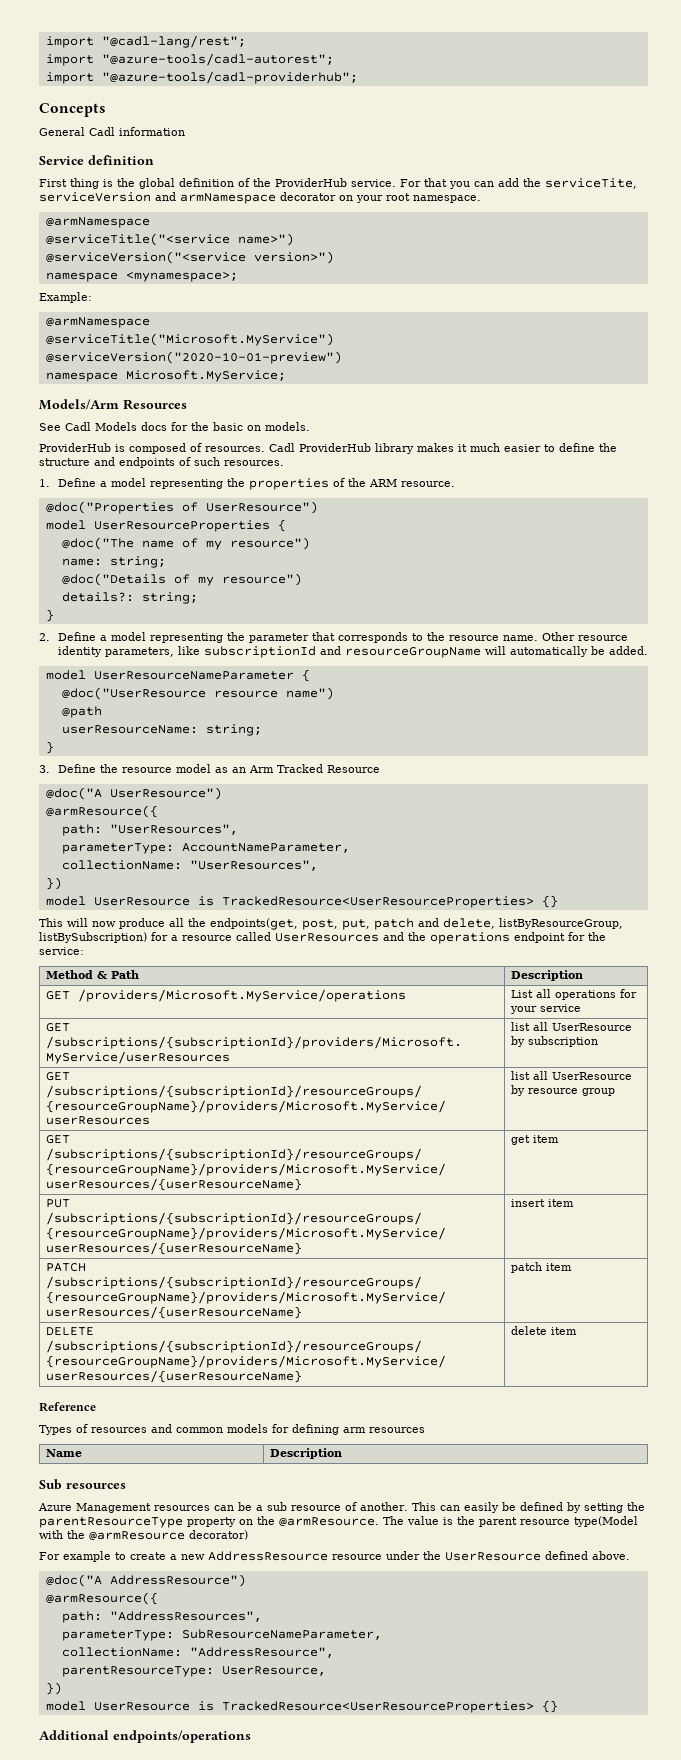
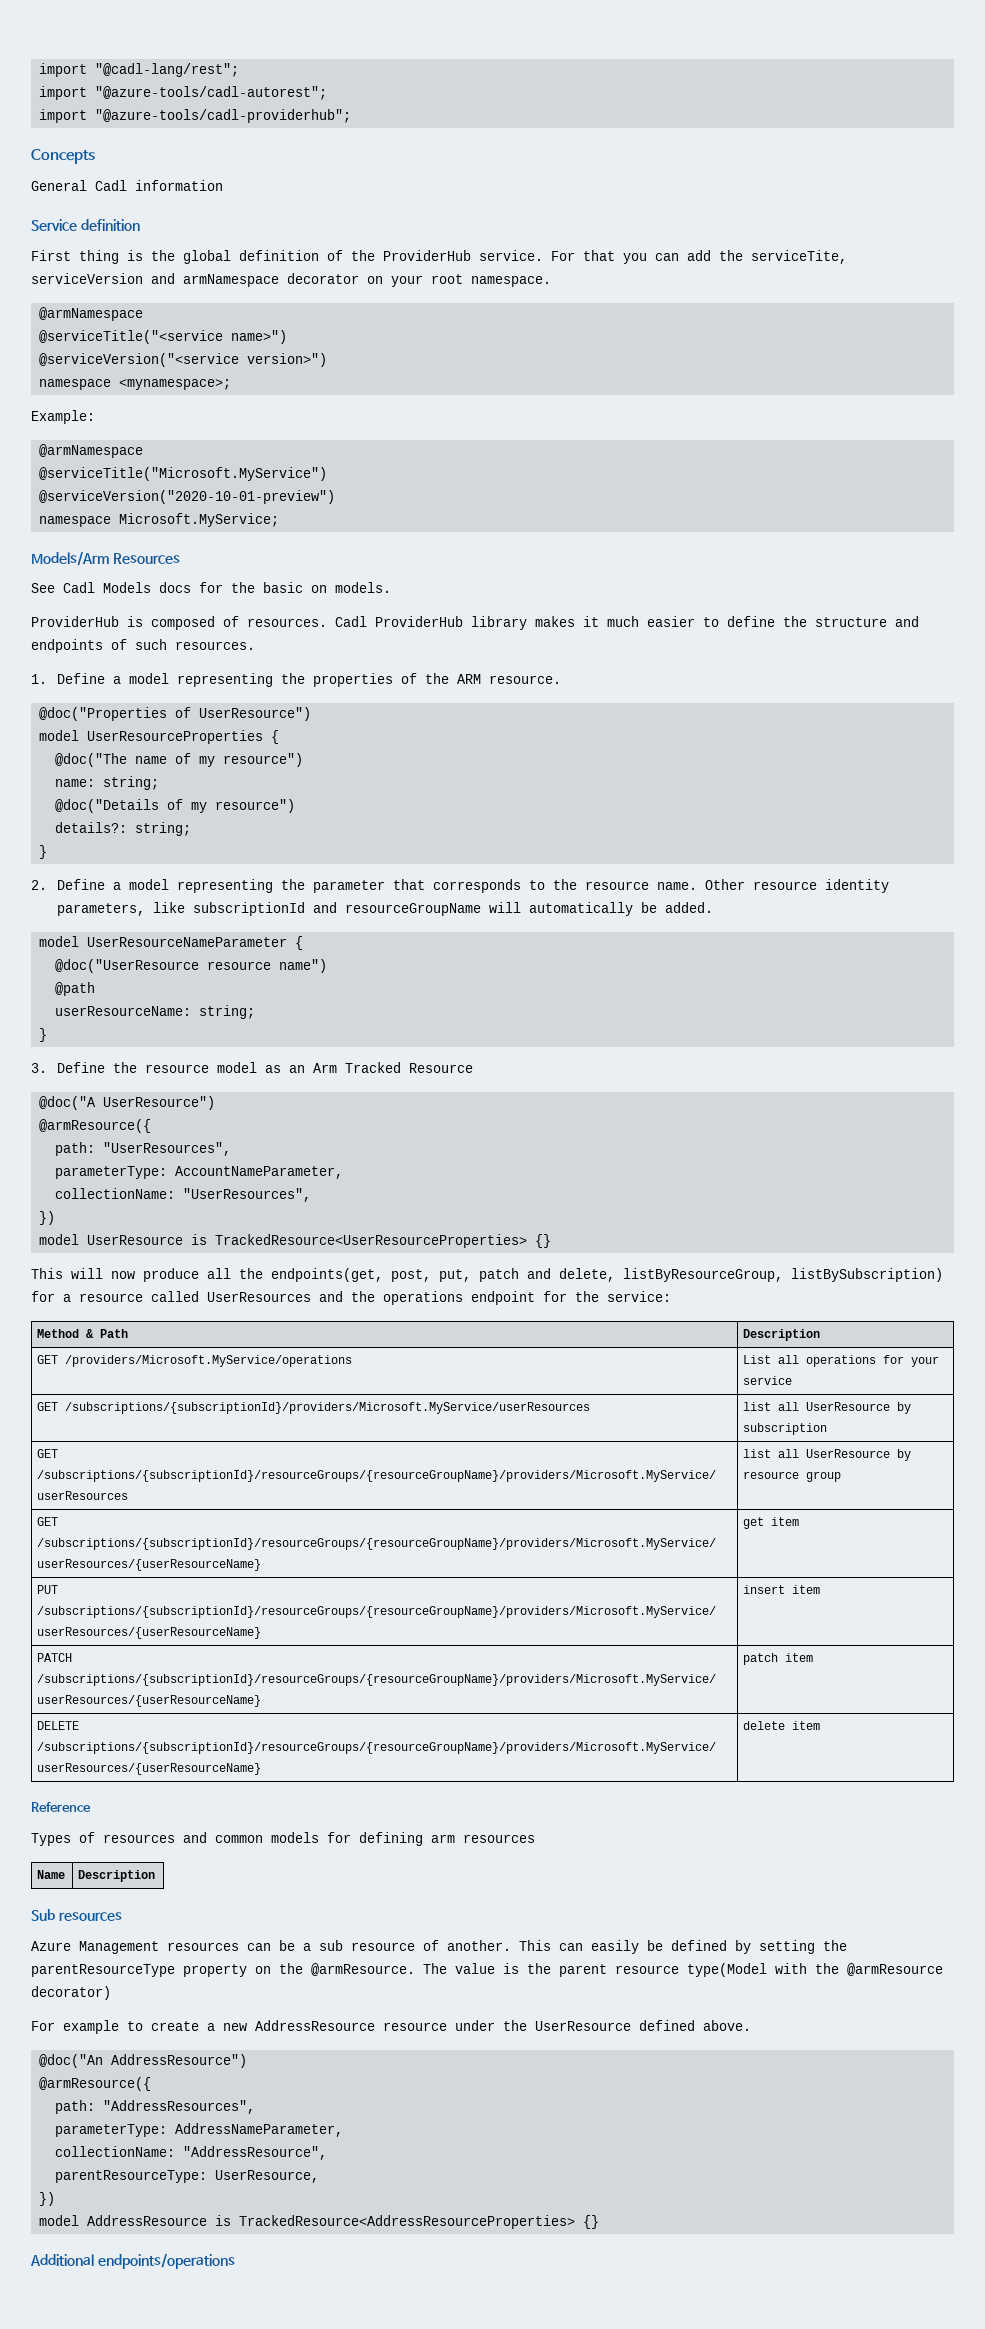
[45,1574,102,1587] @doc("A -> [39,2054,104,2068] @doc("An
[181,1629,382,1640] SubResourceNameParameter, -> [175,2123,344,2137] AddressNameParameter,
[93,1701,534,1713] UserResource is TrackedResource<UserResourceProperties> -> [87,2215,576,2229] AddressResource is TrackedResource<AddressResourceProperties>

